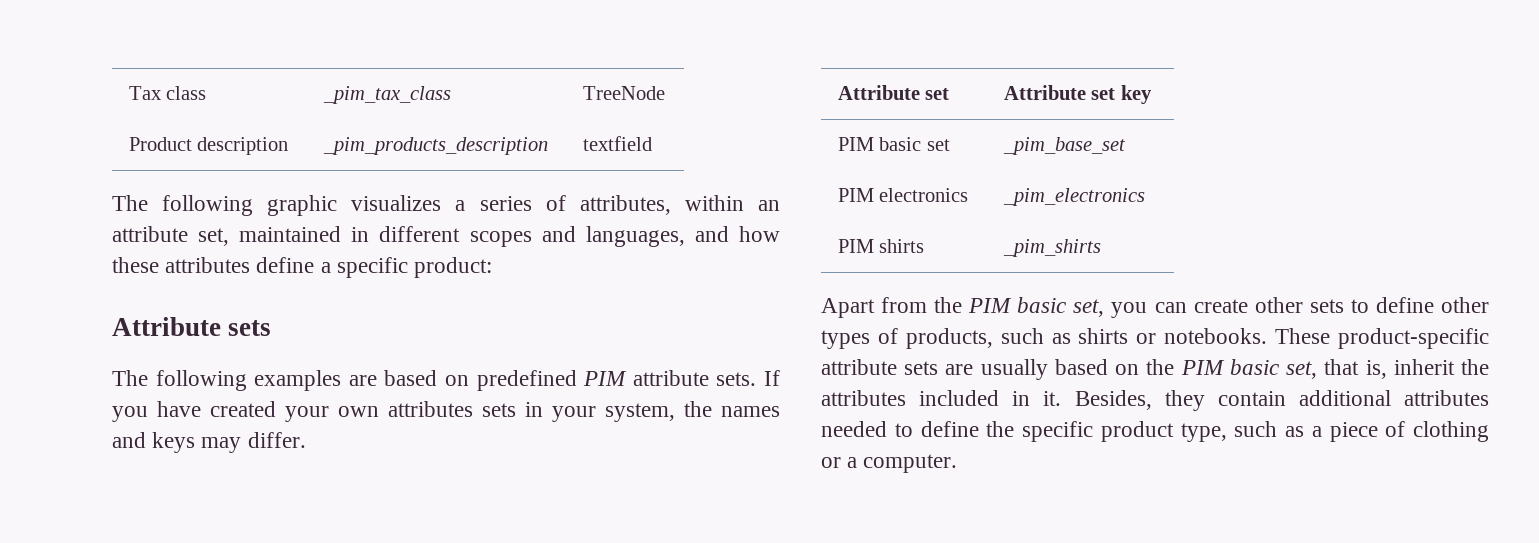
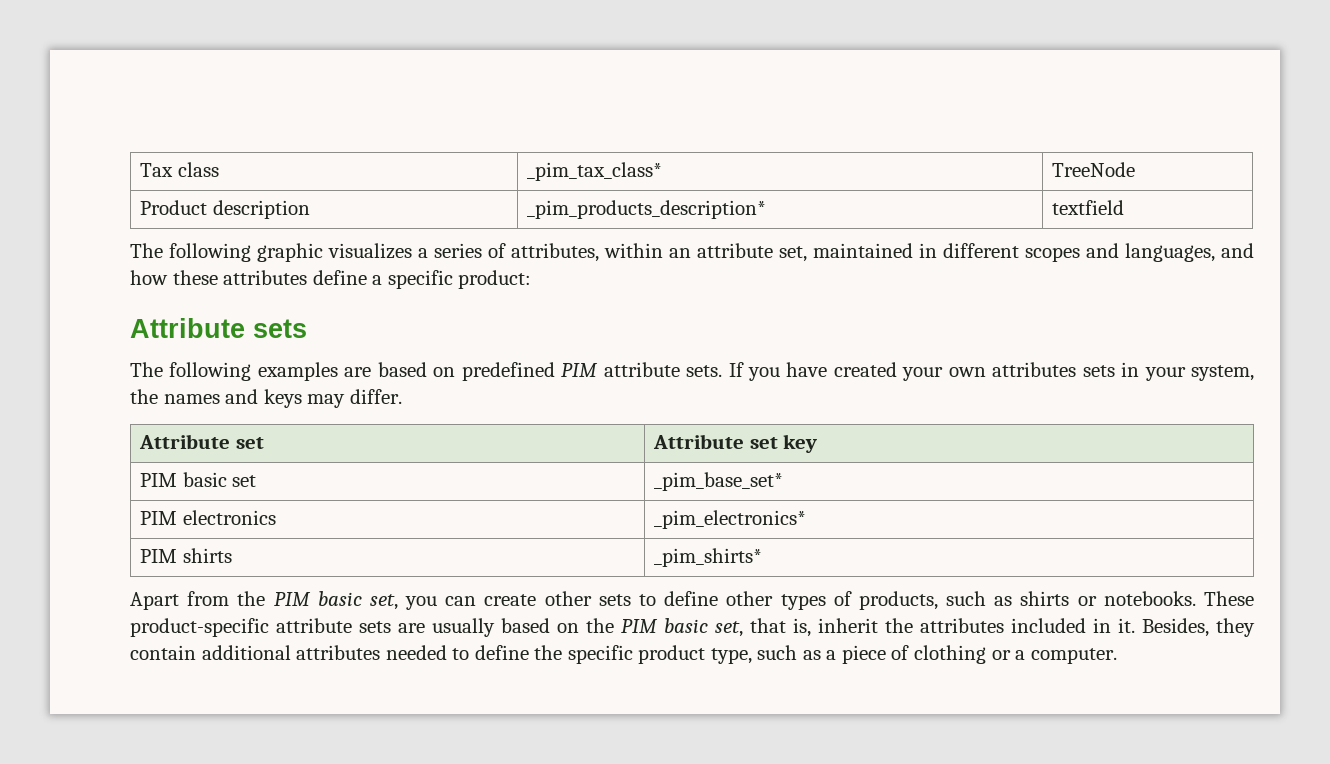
[322,86,451,104] _pim_tax_class -> [527,162,663,181] _pim_tax_class*
[322,137,548,155] _pim_products_description -> [527,200,767,219] _pim_products_description*
[1002,137,1126,155] _pim_base_set -> [654,472,784,491] _pim_base_set*
[1002,188,1145,206] _pim_electronics -> [654,510,807,529] _pim_electronics*
[1002,239,1101,257] _pim_shirts -> [654,548,763,567] _pim_shirts*

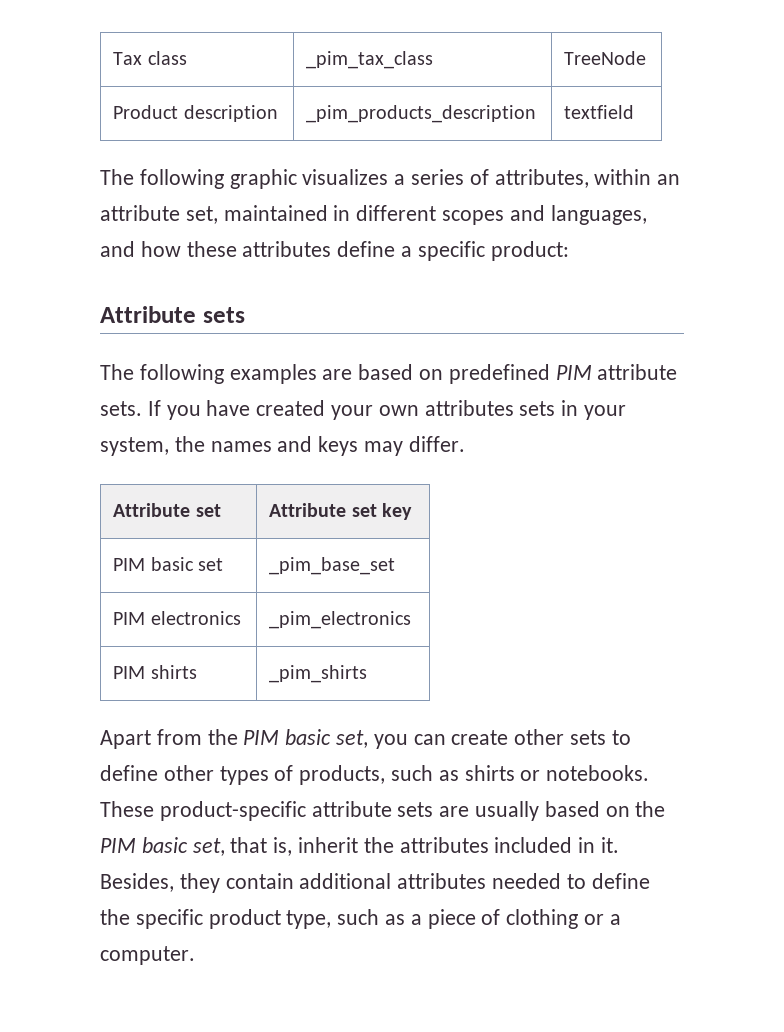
[527,162,663,181] _pim_tax_class* -> [306,51,434,69] _pim_tax_class
[527,200,767,219] _pim_products_description* -> [306,105,537,123] _pim_products_description
[654,472,784,491] _pim_base_set* -> [269,557,396,575] _pim_base_set
[654,510,807,529] _pim_electronics* -> [269,611,412,629] _pim_electronics
[654,548,763,567] _pim_shirts* -> [269,665,368,683] _pim_shirts

